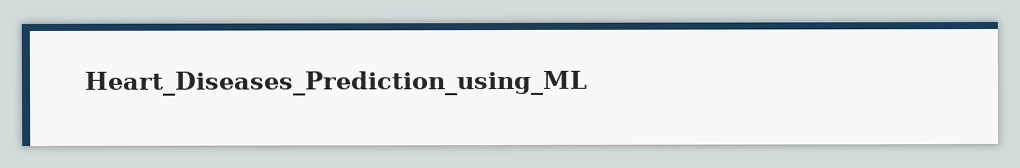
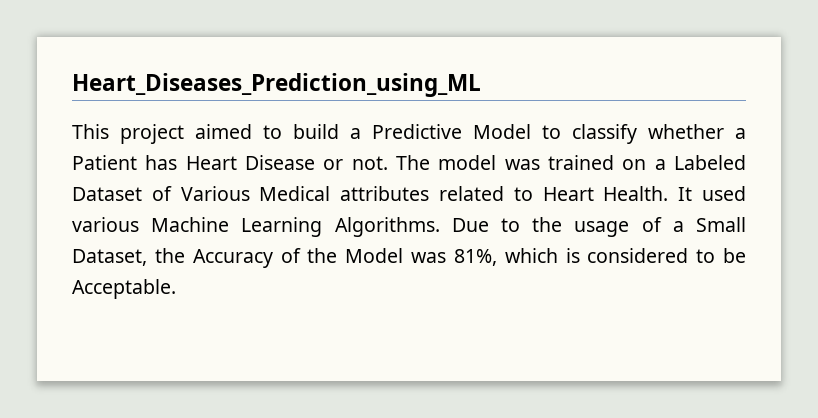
(588, 83) none -> [72,124,746,144] [72,155,746,170] [72,186,746,201] [72,217,746,237] [72,248,746,268] [72,279,176,299] // This project aimed to build a Predictive Model to classify whether a Patient has Heart Disease or not. The model was trained on a Labeled Dataset of Various Medical attributes related to Heart Health. It used various Machine Learning Algorithms. Due to the usage of a Small Dataset, the Accuracy of the Model was 81%, which is considered to be Acceptable.

